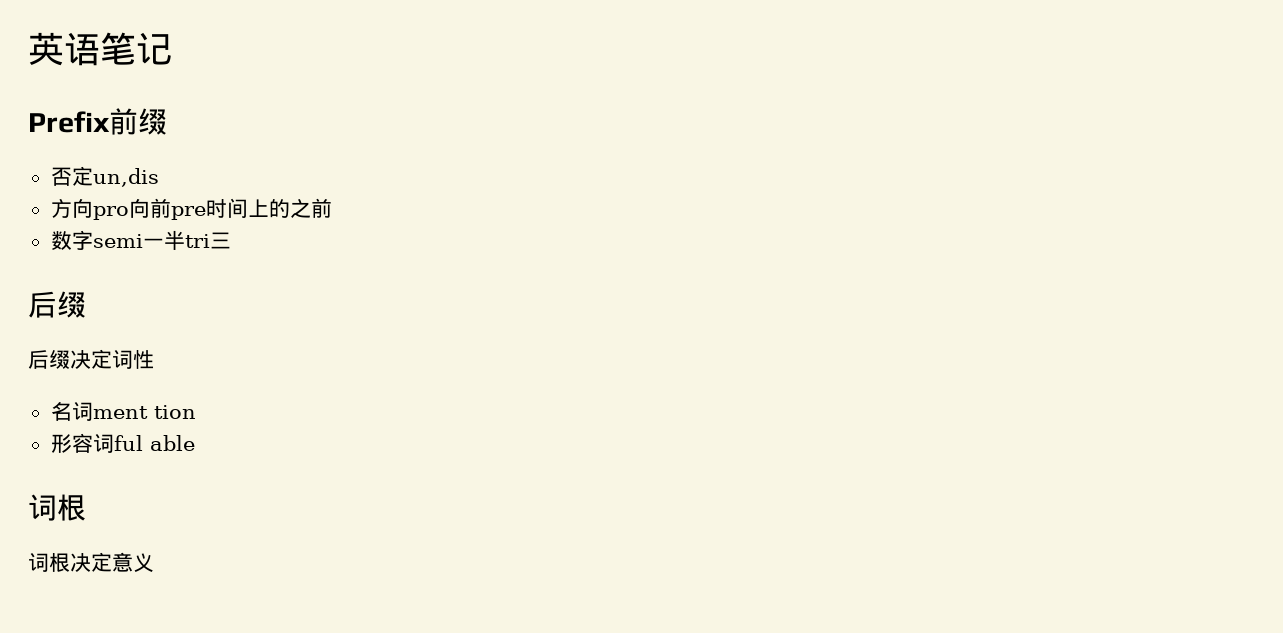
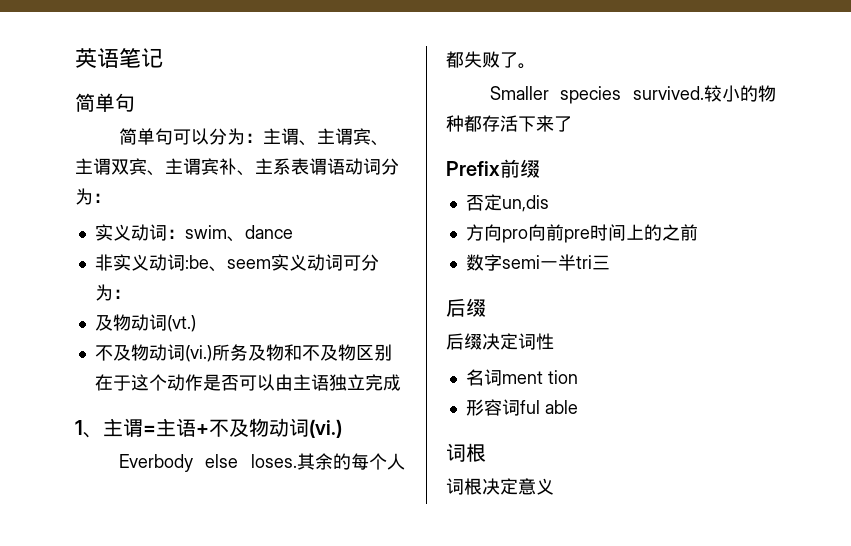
(172, 48) none -> [75,93,135,112] [118,128,389,146] [75,158,399,176] [75,188,111,205] [94,224,293,242] [94,254,379,272] [94,284,131,301] [94,314,196,332] [94,344,392,362] [94,374,401,391] [75,418,342,438] [118,453,405,472] [446,51,536,69] [489,85,776,104] [446,115,572,132] // 简单句 // 简单句可以分为：主谓、主谓宾、主谓双宾、主谓宾补、主系表谓语动词分为： // 实义动词：swim、dance // 非实义动词:be、seem实义动词可分为： // 及物动词(vt.) // 不及物动词(vi.)所务及物和不及物区别在于这个动作是否可以由主语独立完成 // 1、主谓=主语+不及物动词(vi.) // Everbody else loses.其余的每个人都失败了。 // Smaller species survived.较小的物种都存活下来了

